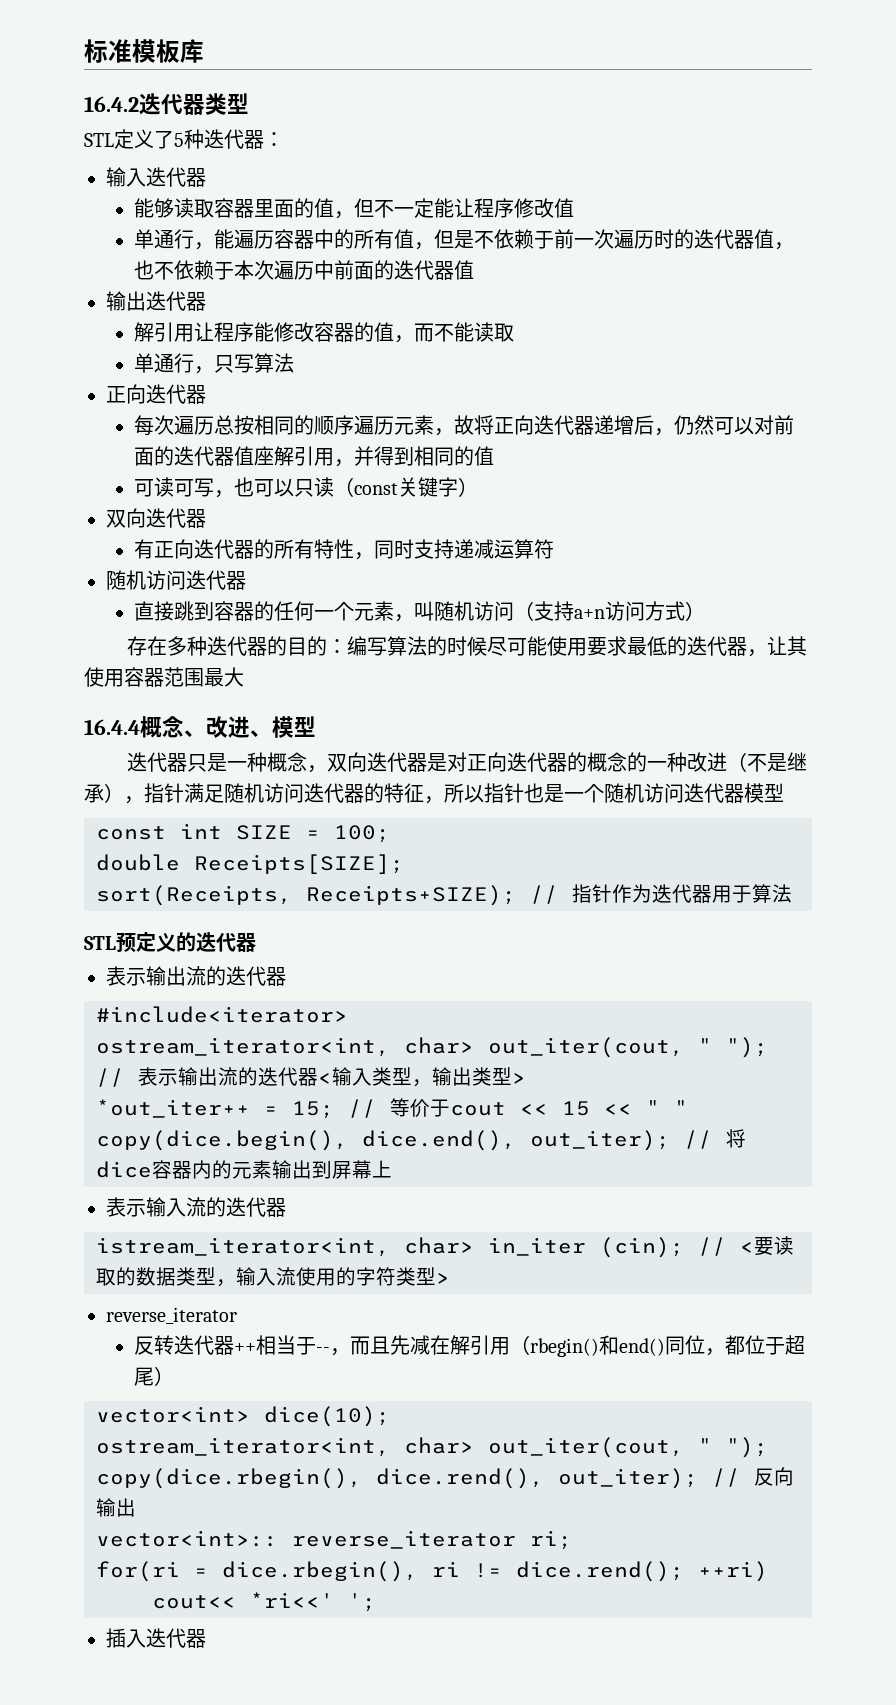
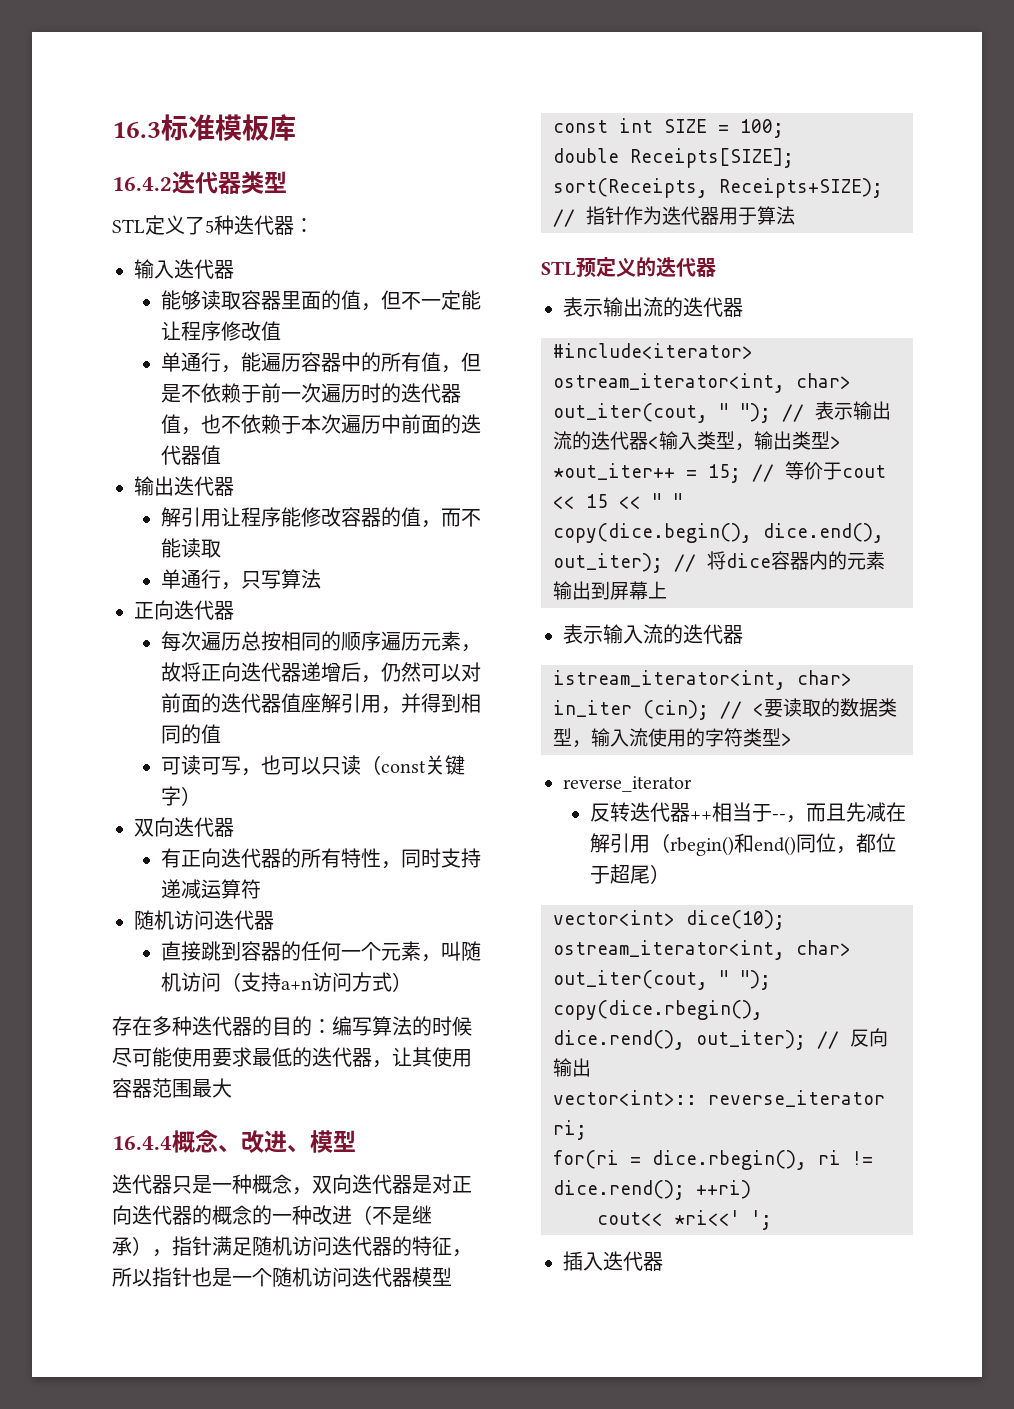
(84, 51) none -> [112,122,161,138] 16.3

